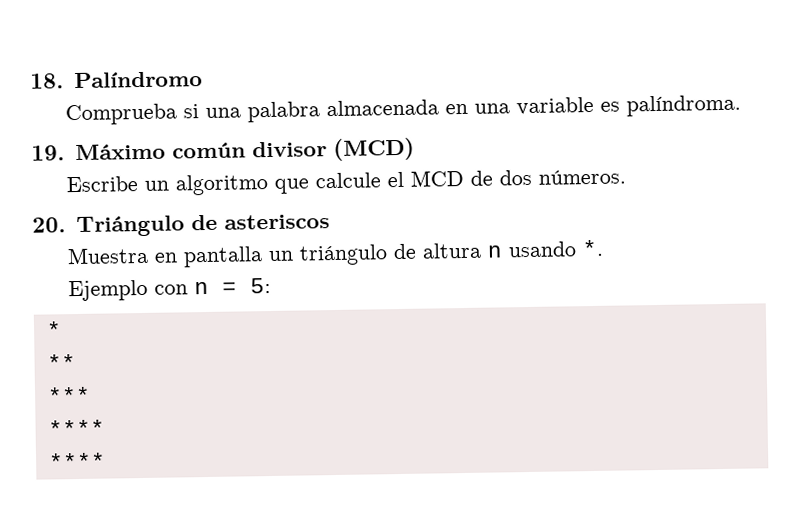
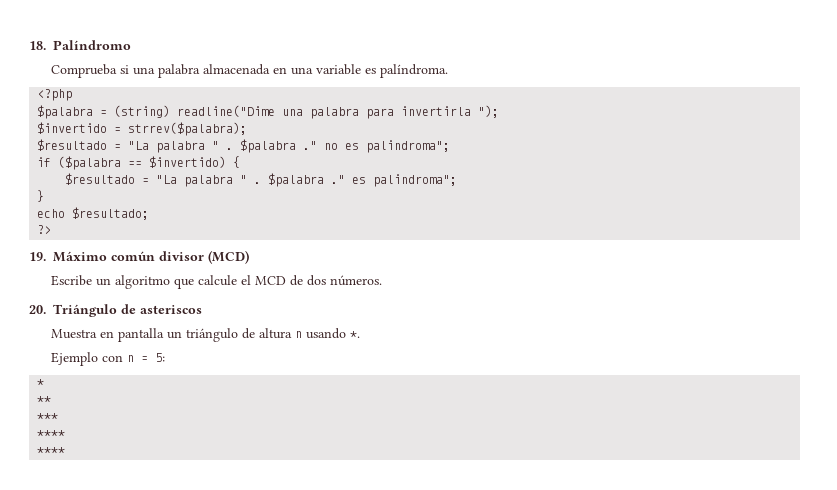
(741, 105) none -> [37,89,73,101] [37,105,500,119] [37,122,248,136] [37,139,451,153] [37,156,241,170] [65,173,458,187] [37,190,45,202] [37,207,150,220] [37,225,52,234] // <?php // $palabra = (string) readline("Dime una palabra para invertirla "); // $invertido = strrev($palabra); // $resultado = "La palabra " . $palabra ." no es palindroma"; // if ($palabra == $invertido) { // $resultado = "La palabra " . $palabra ." es palindroma"; // } // echo $resultado; // ?>

